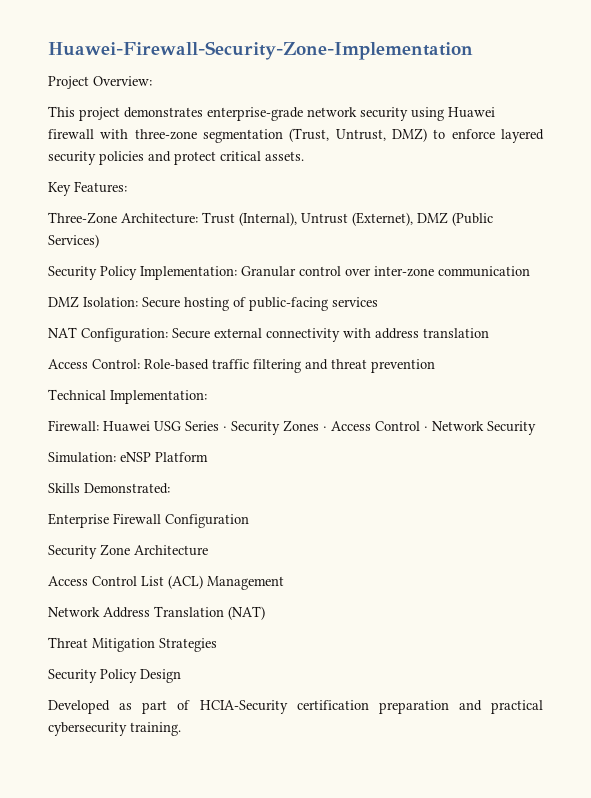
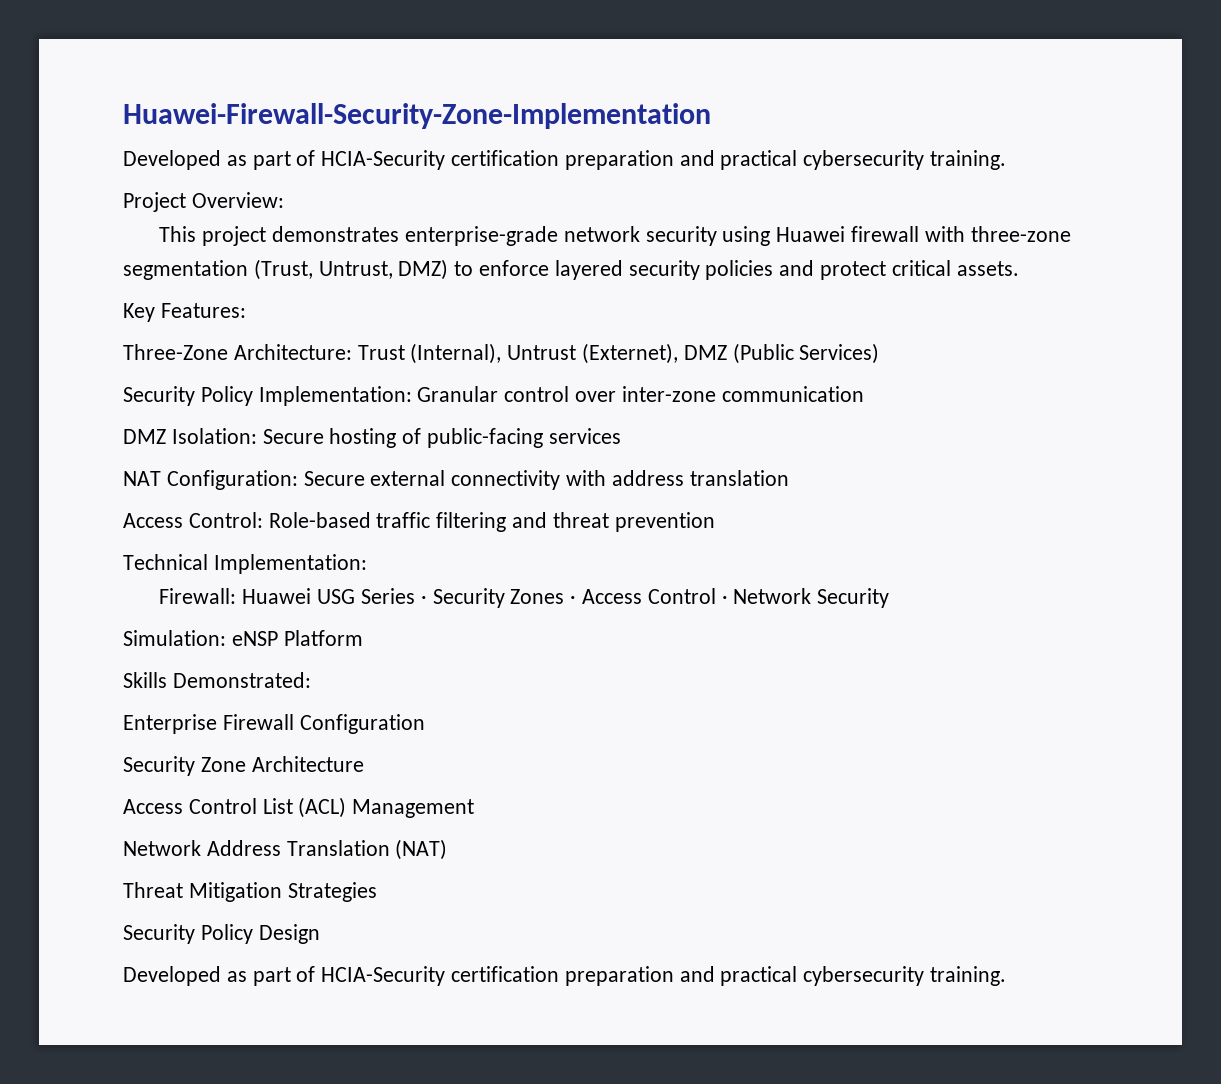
(473, 50) none -> [123,150,1007,170] // Developed as part of HCIA-Security certification preparation and practical cybersecurity training.

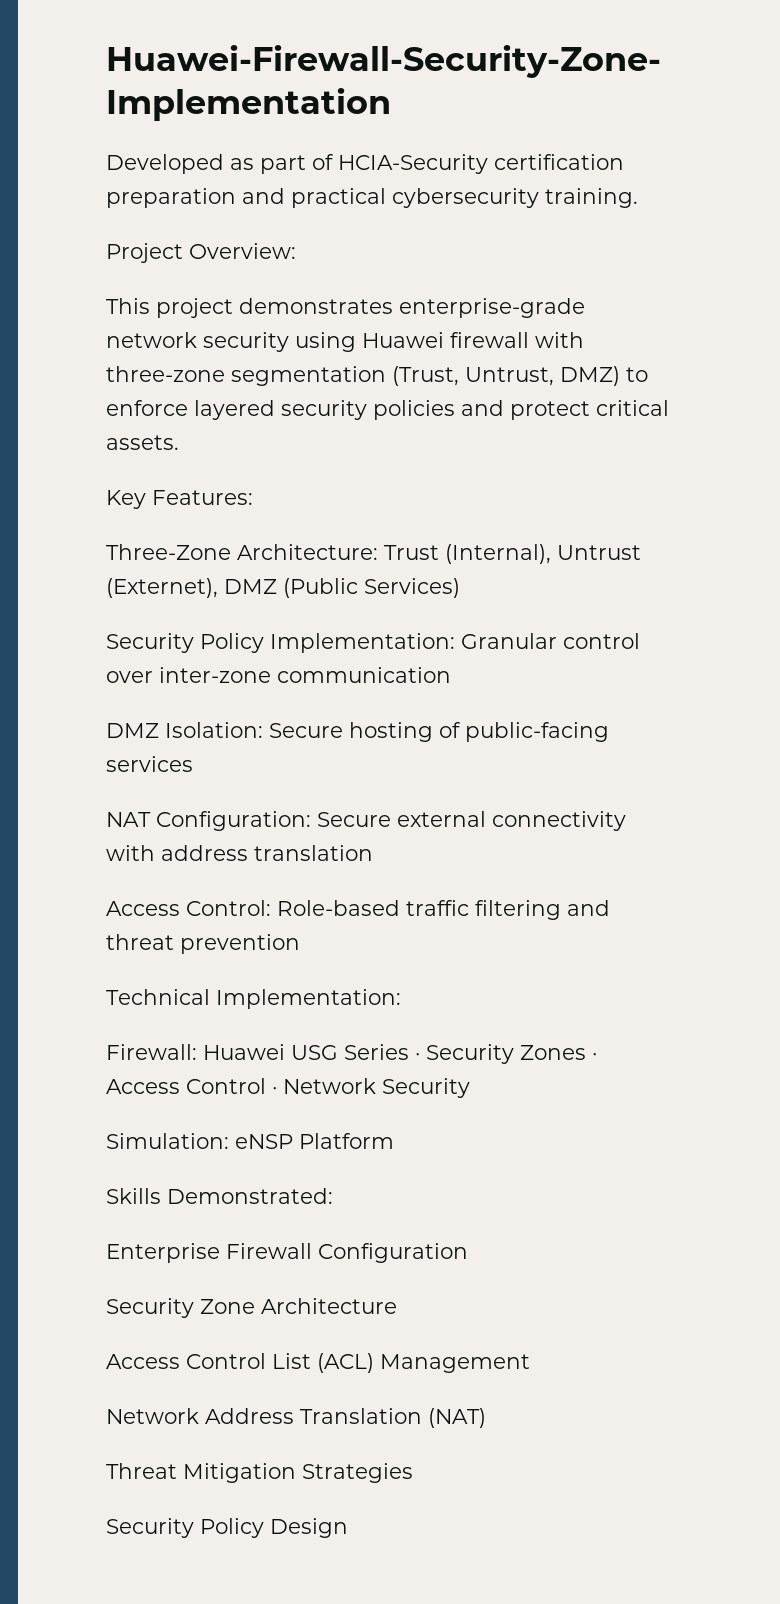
[123,966,1007,986] // Developed as part of HCIA-Security certification preparation and practical cybersecurity training. -> (348, 1528) none

